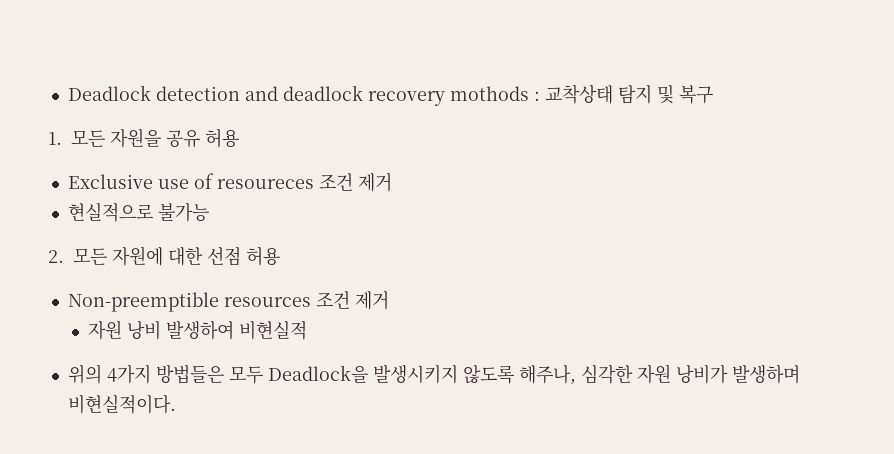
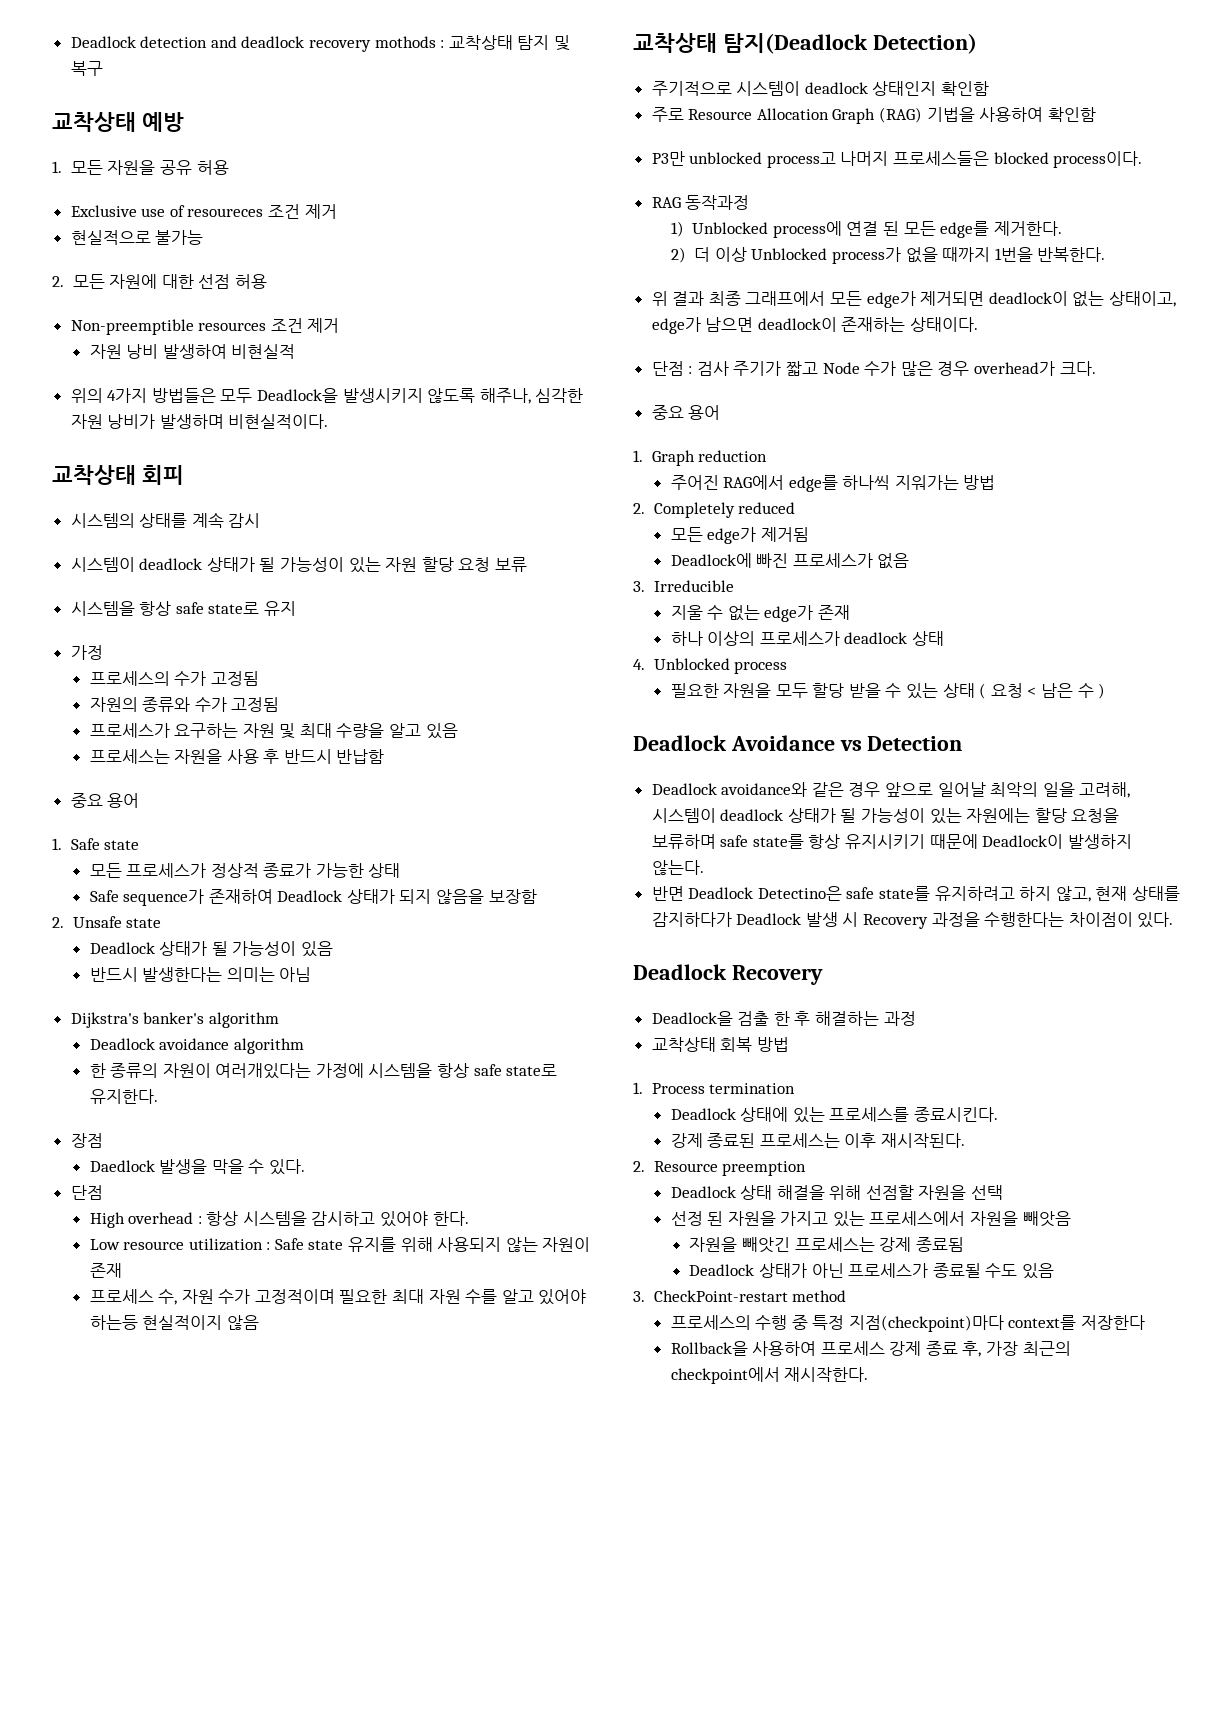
(713, 94) none -> [52,112,184,132] // 교착상태 예방
(176, 404) none -> [52,465,184,485] [70,512,261,528] [70,557,528,573] [70,601,297,616] [70,645,103,660] [89,671,259,686] [89,697,280,712] [89,723,458,739] [89,749,385,764] [70,793,140,808] [52,838,140,850] [89,863,401,878] [89,889,537,906] [52,916,162,928] [89,941,333,957] [89,967,312,982] [70,1012,279,1028] [89,1038,304,1054] [89,1063,558,1079] [89,1089,158,1104] [70,1133,103,1148] [89,1159,305,1175] [70,1185,103,1200] [89,1211,469,1228] [89,1237,591,1252] [89,1263,122,1278] [89,1289,587,1305] [89,1315,259,1330] [633,33,977,54] [651,81,990,96] [651,107,1096,124] [651,151,1143,168] [651,195,750,210] [670,221,1062,238] [670,247,1106,264] [651,291,1177,308] [651,317,979,334] [651,361,1096,376] [651,405,721,420] [633,450,768,466] [670,475,996,492] [633,502,796,518] [670,527,809,544] [670,553,910,569] [633,580,734,592] [670,605,850,622] [670,631,944,646] [633,658,788,674] [670,683,1106,699] [633,735,963,751] [651,782,1131,798] [651,808,1120,824] [651,834,1132,849] [651,860,704,875] [651,886,1181,902] [651,912,1174,929] [633,964,823,985] [651,1011,916,1026] [651,1037,789,1052] [633,1082,796,1094] [670,1107,998,1123] [670,1133,965,1148] [633,1161,807,1176] [670,1185,1004,1200] [670,1211,1071,1227] [689,1237,964,1253] [689,1263,1054,1279] [633,1290,847,1302] [670,1315,1146,1332] [670,1341,1071,1357] [670,1367,869,1384] // 교착상태 회피 // 시스템의 상태를 계속 감시 // 시스템이 deadlock 상태가 될 가능성이 있는 자원 할당 요청 보류 // 시스템을 항상 safe state로 유지 // 가정 // 프로세스의 수가 고정됨 // 자원의 종류와 수가 고정됨 // 프로세스가 요구하는 자원 및 최대 수량을 알고 있음 // 프로세스는 자원을 사용 후 반드시 반납함 // 중요 용어 // 1. Safe state // 모든 프로세스가 정상적 종료가 가능한 상태 // Safe sequence가 존재하여 Deadlock 상태가 되지 않음을 보장함 // 2. Unsafe state // Deadlock 상태가 될 가능성이 있음 // 반드시 발생한다는 의미는 아님 // Dijkstra's banker's algorithm // Deadlock avoidance algorithm // 한 종류의 자원이 여러개있다는 가정에 시스템을 항상 safe state로 유지한다. // 장점 // Daedlock 발생을 막을 수 있다. // 단점 // High overhead : 항상 시스템을 감시하고 있어야 한다. // Low resource utilization : Safe state 유지를 위해 사용되지 않는 자원이 존재 // 프로세스 수, 자원 수가 고정적이며 필요한 최대 자원 수를 알고 있어야 하는등 현실적이지 않음 // 교착상태 탐지(Deadlock Detection) // 주기적으로 시스템이 deadlock 상태인지 확인함 // 주로 Resource Allocation Graph (RAG) 기법을 사용하여 확인함 // P3만 unblocked process고 나머지 프로세스들은 blocked process이다. // RAG 동작과정 // 1) Unblocked process에 연결 된 모든 edge를 제거한다. // 2) 더 이상 Unblocked process가 없을 때까지 1번을 반복한다. // 위 결과 최종 그래프에서 모든 edge가 제거되면 deadlock이 없는 상태이고, edge가 남으면 deadlock이 존재하는 상태이다. // 단점 : 검사 주기가 짧고 Node 수가 많은 경우 overhead가 크다. // 중요 용어 // 1. Graph reduction // 주어진 RAG에서 edge를 하나씩 지워가는 방법 // 2. Completely reduced // 모든 edge가 제거됨 // Deadlock에 빠진 프로세스가 없음 // 3. Irreducible // 지울 수 없는 edge가 존재 // 하나 이상의 프로세스가 deadlock 상태 // 4. Unblocked process // 필요한 자원을 모두 할당 받을 수 있는 상태 ( 요청 < 남은 수 ) // Deadlock Avoidance vs Detection // Deadlock avoidance와 같은 경우 앞으로 일어날 최악의 일을 고려해, 시스템이 deadlock 상태가 될 가능성이 있는 자원에는 할당 요청을 보류하며 safe state를 항상 유지시키기 때문에 Deadlock이 발생하지 않는다. // 반면 Deadlock Detectino은 safe state를 유지하려고 하지 않고, 현재 상태를 감지하다가 Deadlock 발생 시 Recovery 과정을 수행한다는 차이점이 있다. // Deadlock Recovery // Deadlock을 검출 한 후 해결하는 과정 // 교착상태 회복 방법 // 1. Process termination // Deadlock 상태에 있는 프로세스를 종료시킨다. // 강제 종료된 프로세스는 이후 재시작된다. // 2. Resource preemption // Deadlock 상태 해결을 위해 선점할 자원을 선택 // 선정 된 자원을 가지고 있는 프로세스에서 자원을 빼앗음 // 자원을 빼앗긴 프로세스는 강제 종료됨 // Deadlock 상태가 아닌 프로세스가 종료될 수도 있음 // 3. CheckPoint-restart method // 프로세스의 수행 중 특정 지점(checkpoint)마다 context를 저장한다 // Rollback을 사용하여 프로세스 강제 종료 후, 가장 최근의 checkpoint에서 재시작한다.

